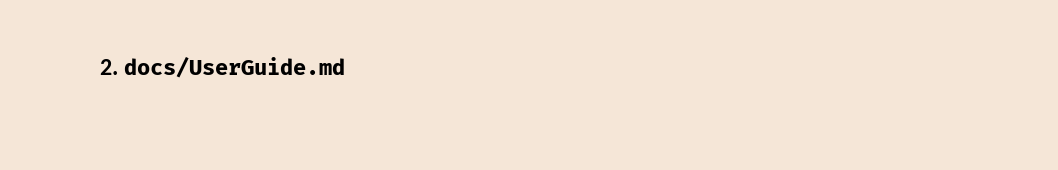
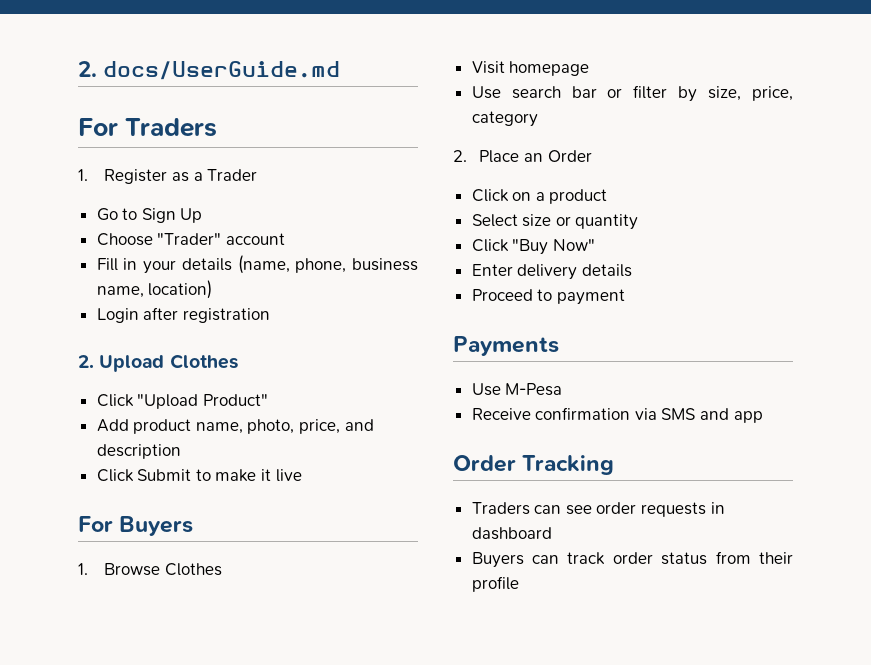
(346, 67) none -> [78,118,218,137] [78,169,258,184] [96,208,203,223] [96,233,285,246] [96,255,418,274] [96,280,213,299] [96,307,270,323] [78,354,238,372] [96,394,268,409] [96,419,374,434] [96,444,181,459] [96,469,302,482] [78,516,194,536] [78,563,223,576] [471,61,590,76] [471,85,793,102] [471,111,538,127] [453,150,592,163] [471,189,608,204] [471,214,639,230] [471,239,595,255] [471,264,632,280] [471,289,625,305] [453,336,559,356] [471,383,563,396] [471,407,763,423] [453,455,615,475] [471,502,725,517] [471,527,552,540] [471,551,793,568] [471,576,519,592] // For Traders // 1. Register as a Trader // Go to Sign Up // Choose "Trader" account // Fill in your details (name, phone, business name, location) // Login after registration // 2. Upload Clothes // Click "Upload Product" // Add product name, photo, price, and description // Click Submit to make it live // For Buyers // 1. Browse Clothes // Visit homepage // Use search bar or filter by size, price, category // 2. Place an Order // Click on a product // Select size or quantity // Click "Buy Now" // Enter delivery details // Proceed to payment // Payments // Use M-Pesa // Receive confirmation via SMS and app // Order Tracking // Traders can see order requests in dashboard // Buyers can track order status from their profile

